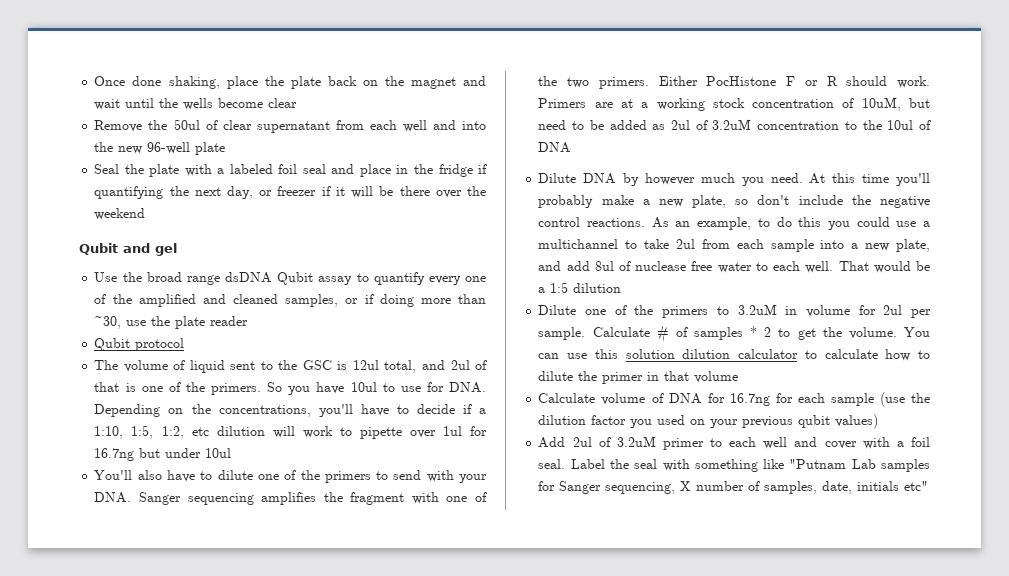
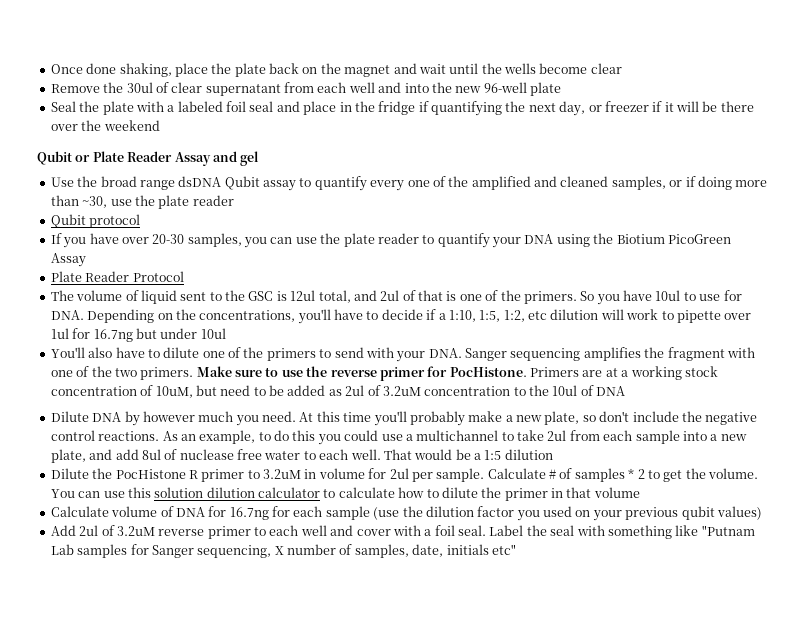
[173,119,200,130] 50ul -> [126,82,153,93] 30ul
(118, 249) none -> [75,151,211,166] or Plate Reader Assay
(185, 344) none -> [50,233,731,248] [50,253,86,267] [50,271,184,282] // If you have over 20-30 samples, you can use the plate reader to quantify your DNA using the Biotium PicoGreen Assay // Plate Reader Protocol
[658,76,931,88] Either PocHistone F or R should work. -> [196,366,527,381] Make sure to use the reverse primer for PocHistone.
[585,305,709,318] one of the primers -> [92,468,245,482] the PocHistone R primer
(656, 441) none -> [158,529,205,536] reverse

